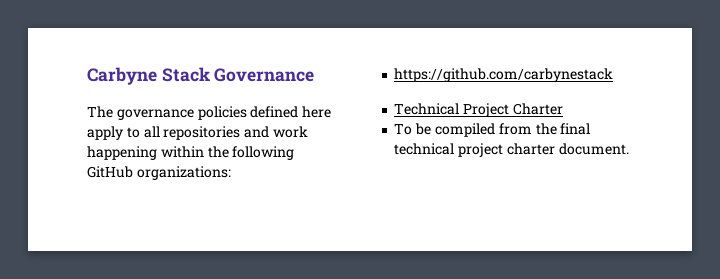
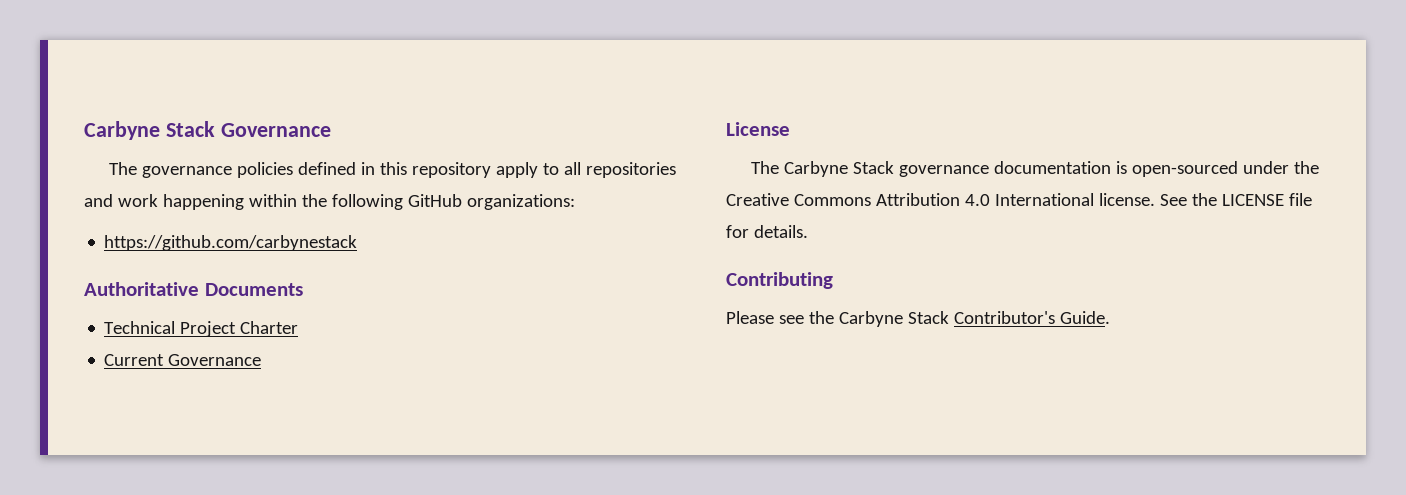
[302,106,332,118] here -> [361,162,492,178] in this repository
(614, 75) none -> [84,282,303,296] // Authoritative Documents
[394,123,591,137] [394,143,629,157] To be compiled from the final technical project charter document. -> [104,354,262,366] [726,122,790,136] [751,161,1320,177] [726,193,1312,206] [726,225,808,238] [726,272,833,289] [726,311,1110,327] Current Governance // License // The Carbyne Stack governance documentation is open-sourced under the Creative Commons Attribution 4.0 International license. See the LICENSE file for details. // Contributing // Please see the Carbyne Stack Contributor's Guide.

